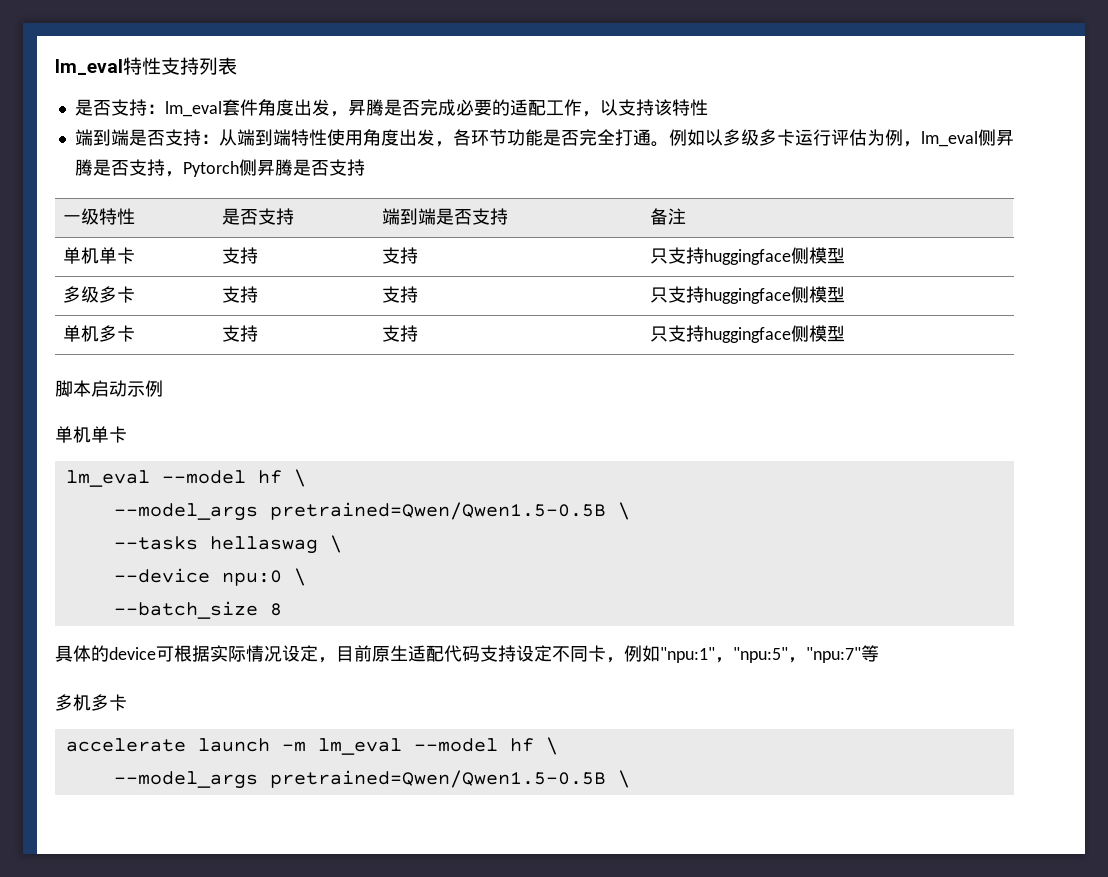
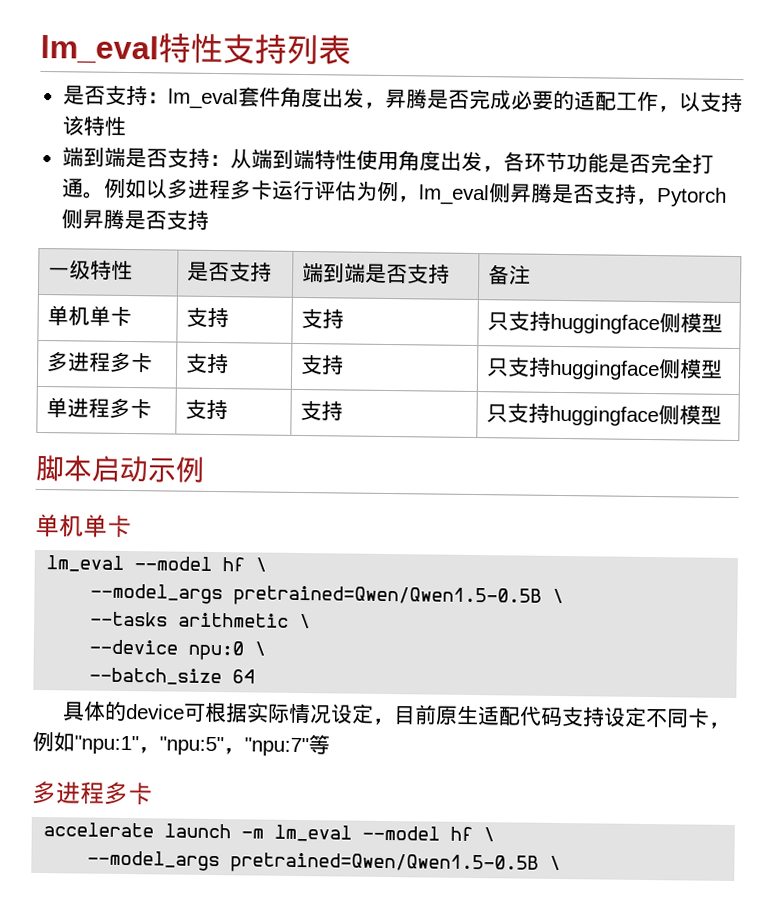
[740,129,759,146] 级 -> [187,179,231,200] 进程
[80,286,99,303] 级 -> [67,352,111,372] 进程
[80,325,99,342] 机 -> [66,398,110,418] 进程
[209,536,318,554] hellaswag -> [178,612,290,628] arithmetic
[269,603,282,616] 8 -> [232,669,256,684] 64
[73,694,91,711] 机 -> [56,781,105,805] 进程

